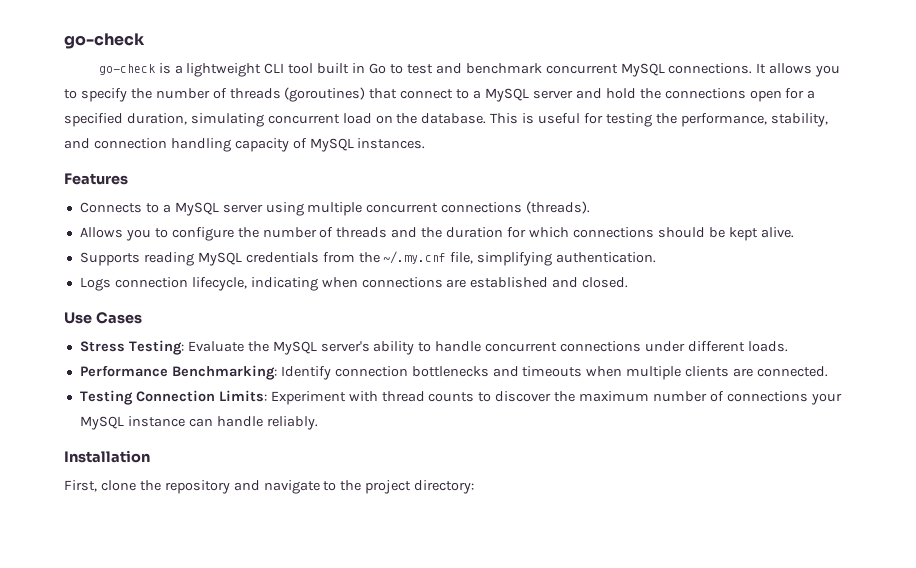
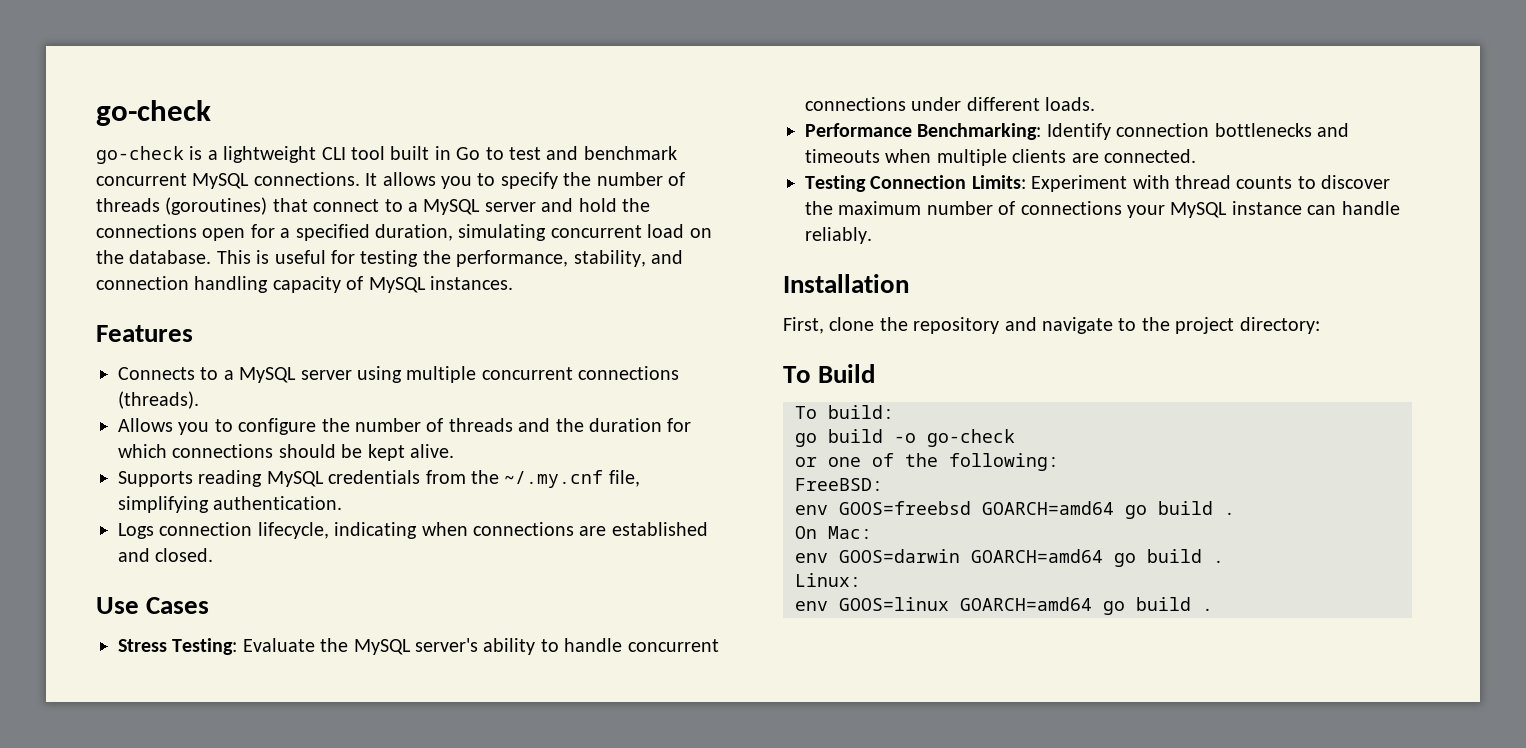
(475, 487) none -> [783,364,876,383] [795,405,894,419] [795,429,1015,447] [795,453,1059,471] [795,478,883,491] [795,501,1235,519] [795,526,872,539] [795,549,1224,567] [795,573,861,587] [795,597,1213,615] // To Build // To build: // go build -o go-check // or one of the following: // FreeBSD: // env GOOS=freebsd GOARCH=amd64 go build . // On Mac: // env GOOS=darwin GOARCH=amd64 go build . // Linux: // env GOOS=linux GOARCH=amd64 go build .

